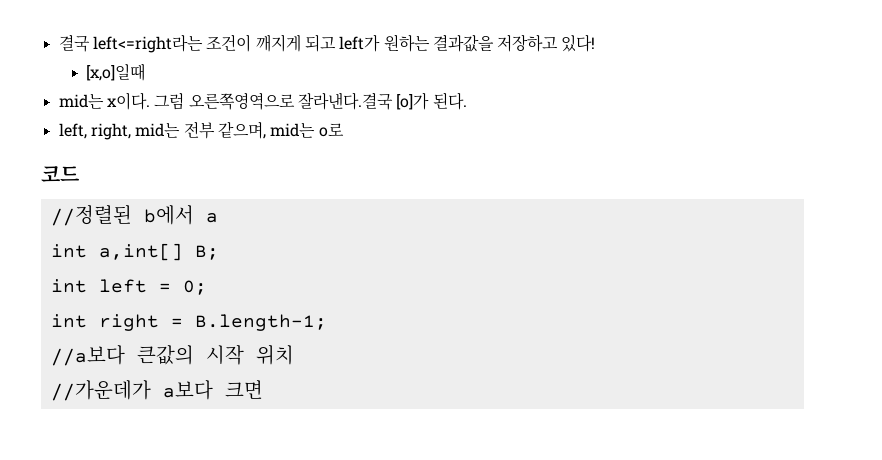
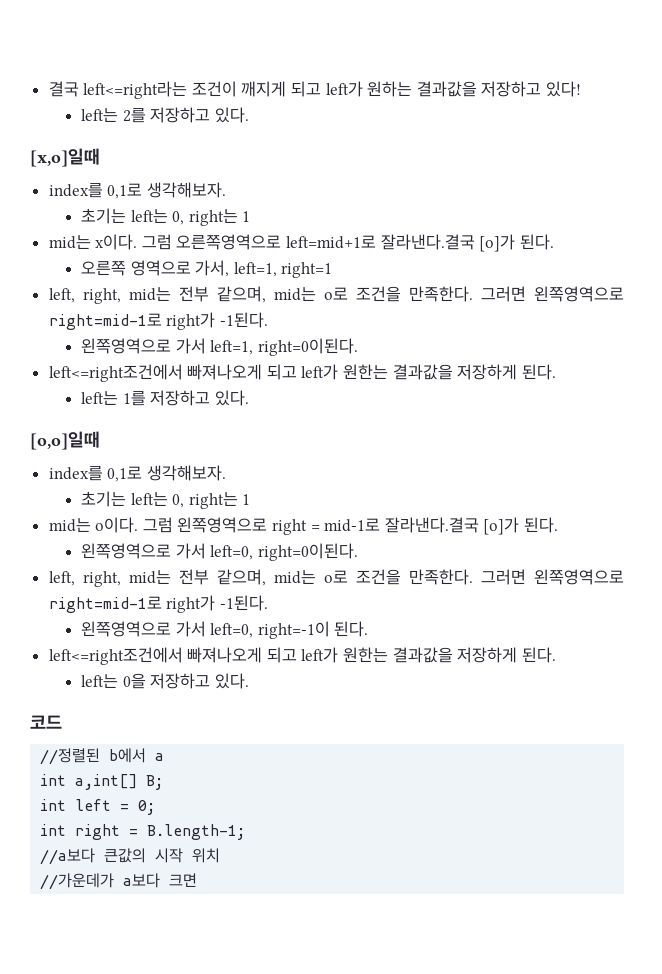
[85,63,145,81] [x,o]일때 -> [80,107,249,123] [30,148,100,167] [48,182,226,199] [80,208,251,226] left는 2를 저장하고 있다. // [x,o]일때 // index를 0,1로 생각해보자. // 초기는 left는 0, right는 1
[297,92,467,110] [58,121,344,140] 잘라낸다.결국 [o]가 된다. // left, right, mid는 전부 같으며, mid는 o로 -> [286,234,554,252] [80,260,333,278] [48,286,624,304] [48,312,268,330] [80,338,358,356] [48,364,556,382] [80,390,249,406] [30,431,100,450] [48,465,226,482] [80,491,251,509] [48,517,559,535] [80,543,358,561] [48,569,624,587] [48,595,268,613] [80,621,369,639] [48,647,556,665] [80,673,249,689] left=mid+1로 잘라낸다.결국 [o]가 된다. // 오른쪽 영역으로 가서, left=1, right=1 // left, right, mid는 전부 같으며, mid는 o로 조건을 만족한다. 그러면 왼쪽영역으로 right=mid-1로 right가 -1된다. // 왼쪽영역으로 가서 left=1, right=0이된다. // left<=right조건에서 빠져나오게 되고 left가 원한는 결과값을 저장하게 된다. // left는 1를 저장하고 있다. // [o,o]일때 // index를 0,1로 생각해보자. // 초기는 left는 0, right는 1 // mid는 o이다. 그럼 왼쪽영역으로 right = mid-1로 잘라낸다.결국 [o]가 된다. // 왼쪽영역으로 가서 left=0, right=0이된다. // left, right, mid는 전부 같으며, mid는 o로 조건을 만족한다. 그러면 왼쪽영역으로 right=mid-1로 right가 -1된다. // 왼쪽영역으로 가서 left=0, right=-1이 된다. // left<=right조건에서 빠져나오게 되고 left가 원한는 결과값을 저장하게 된다. // left는 0을 저장하고 있다.

